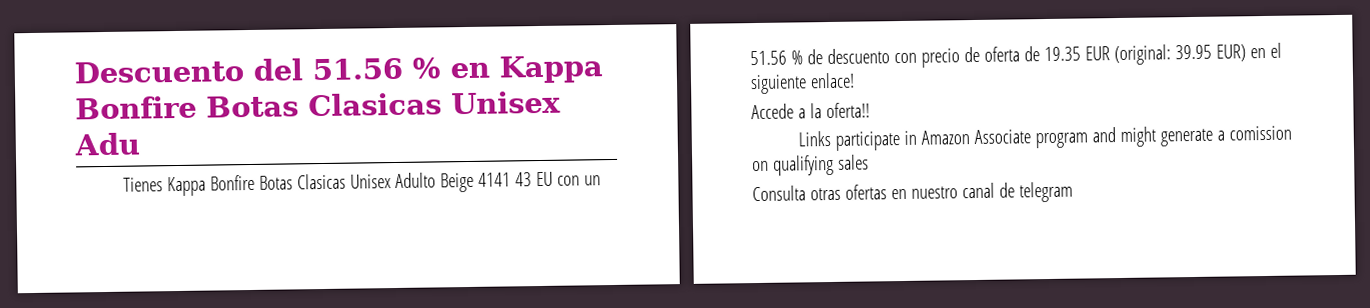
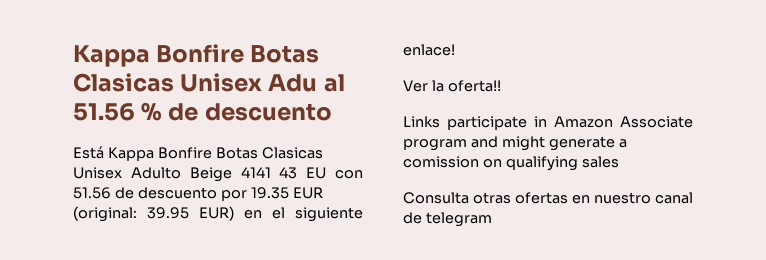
[74,57,490,84] Descuento del 51.56 % en -> (73, 56) none
[122,177,163,192] // Tienes -> [323,74,345,92] [73,102,332,121] [73,146,104,159] al 51.56 % de descuento // Está
[583,175,601,186] [750,46,1040,68] un 51.56 % de descuento con precio de oferta de -> [73,187,247,201] 51.56 de descuento por
[751,103,806,120] Accede a -> [403,80,428,92] Ver

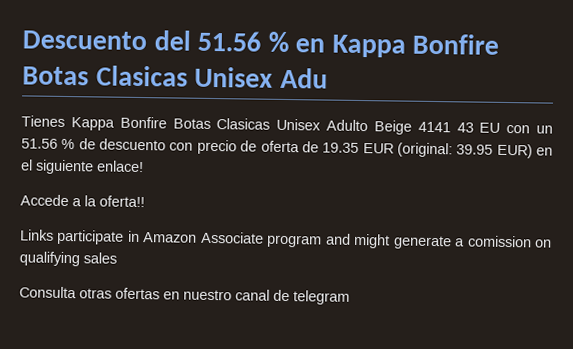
(73, 56) none -> [22,30,326,53] Descuento del 51.56 % en
[323,74,345,92] [73,102,332,121] [73,146,104,159] al 51.56 % de descuento // Está -> [21,115,65,127] // Tienes
[73,187,247,201] 51.56 de descuento por -> [536,125,553,134] [21,138,319,155] un 51.56 % de descuento con precio de oferta de
[403,80,428,92] Ver -> [20,194,82,207] Accede a

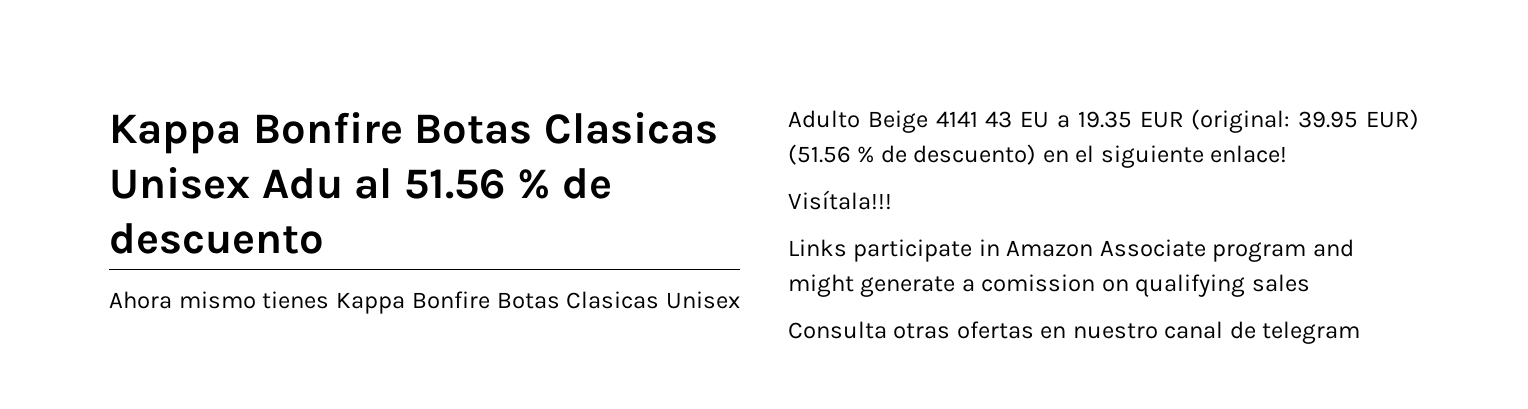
[22,30,326,53] Descuento del 51.56 % en -> (109, 134) none
[21,115,65,127] // Tienes -> [354,168,612,199] [109,223,324,254] [109,291,330,309] al 51.56 % de descuento // Ahora mismo tienes
[506,124,553,134] [21,138,319,155] con un 51.56 % de descuento con precio de oferta de -> [1057,115,1070,128] a
(533, 151) none -> [788,144,1037,165] (51.56 % de descuento)
[20,194,145,208] Accede a la oferta!! -> [788,190,892,210] Visítala!!!

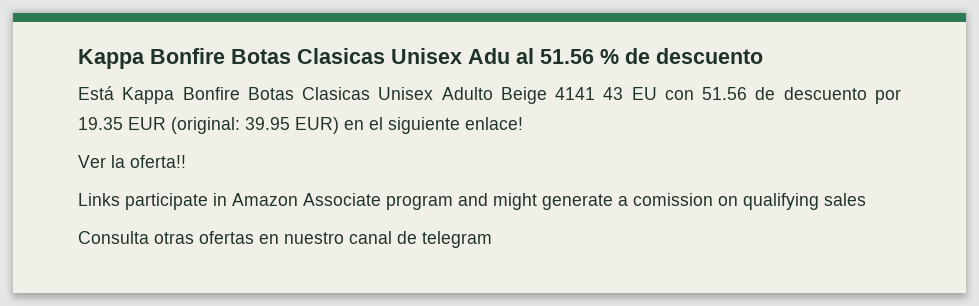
[109,291,330,309] Ahora mismo tienes -> [78,86,114,100] Está
[1057,115,1070,128] a -> [664,87,901,104] con 51.56 de descuento por
[788,144,1037,165] (51.56 % de descuento) -> (339, 125) none
[788,190,892,210] Visítala!!! -> [78,155,186,168] Ver la oferta!!

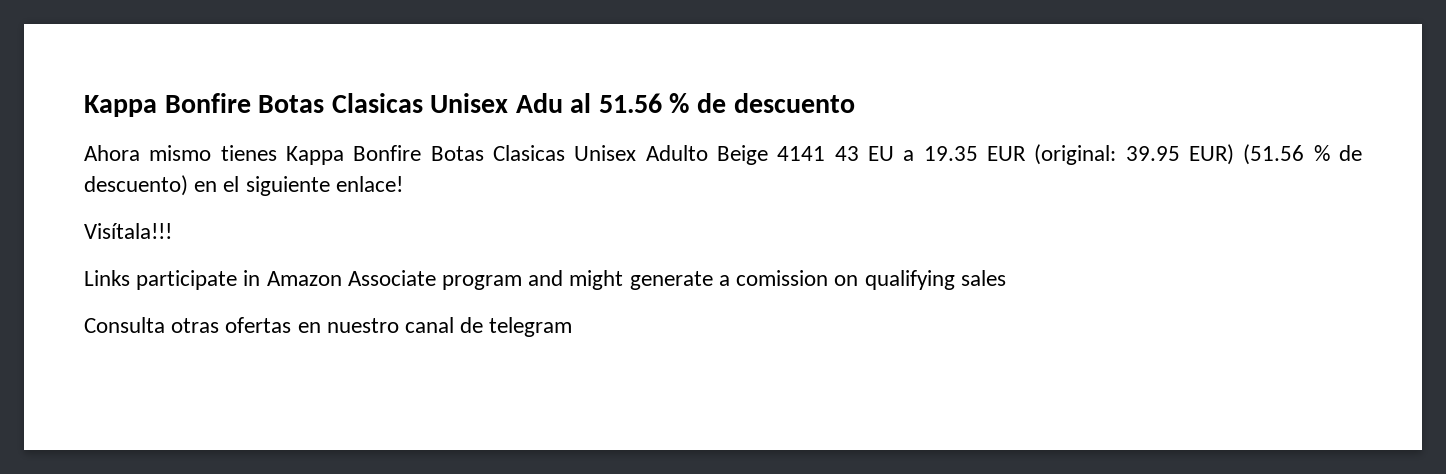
[78,86,114,100] Está -> [84,145,277,161] Ahora mismo tienes
[664,87,901,104] con 51.56 de descuento por -> [903,150,915,161] a
(339, 125) none -> [1243,144,1362,165] [84,175,188,196] (51.56 % de descuento)
[78,155,186,168] Ver la oferta!! -> [84,223,172,239] Visítala!!!

